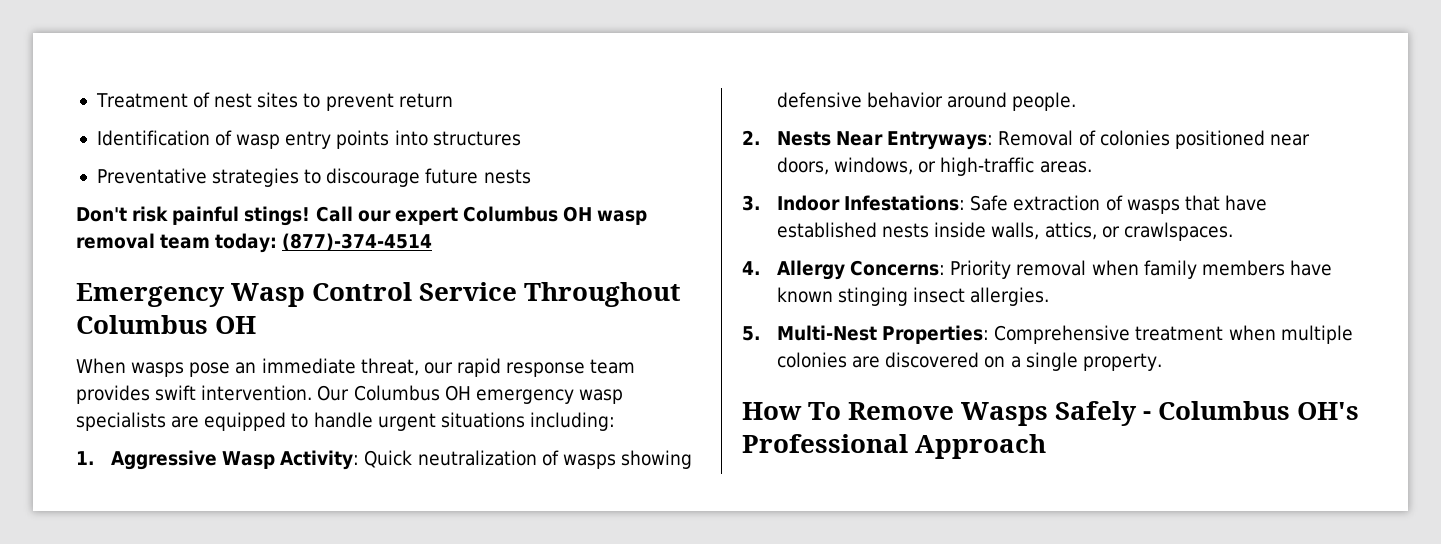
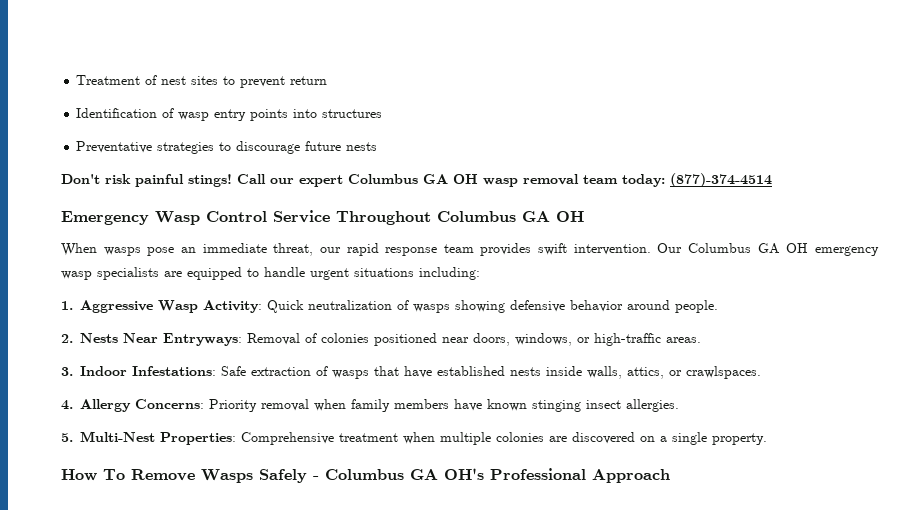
(558, 214) none -> [423,174,448,184] GA
(208, 324) none -> [522,211,550,222] GA
(440, 393) none -> [757,243,780,254] GA
(1291, 410) none -> [410,469,438,480] GA

